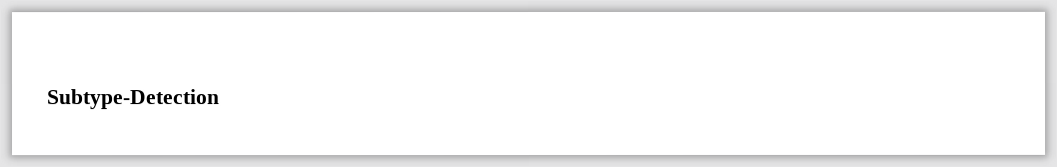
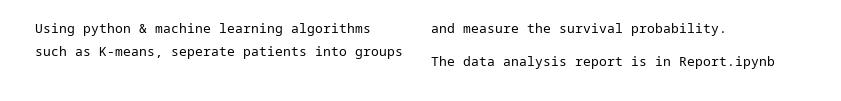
[47,89,220,110] Subtype-Detection -> [35,23,371,36] [35,46,403,59] [431,23,727,36] [431,56,775,69] Using python & machine learning algorithms such as K-means, seperate patients into groups and measure the survival probability. // The data analysis report is in Report.ipynb

